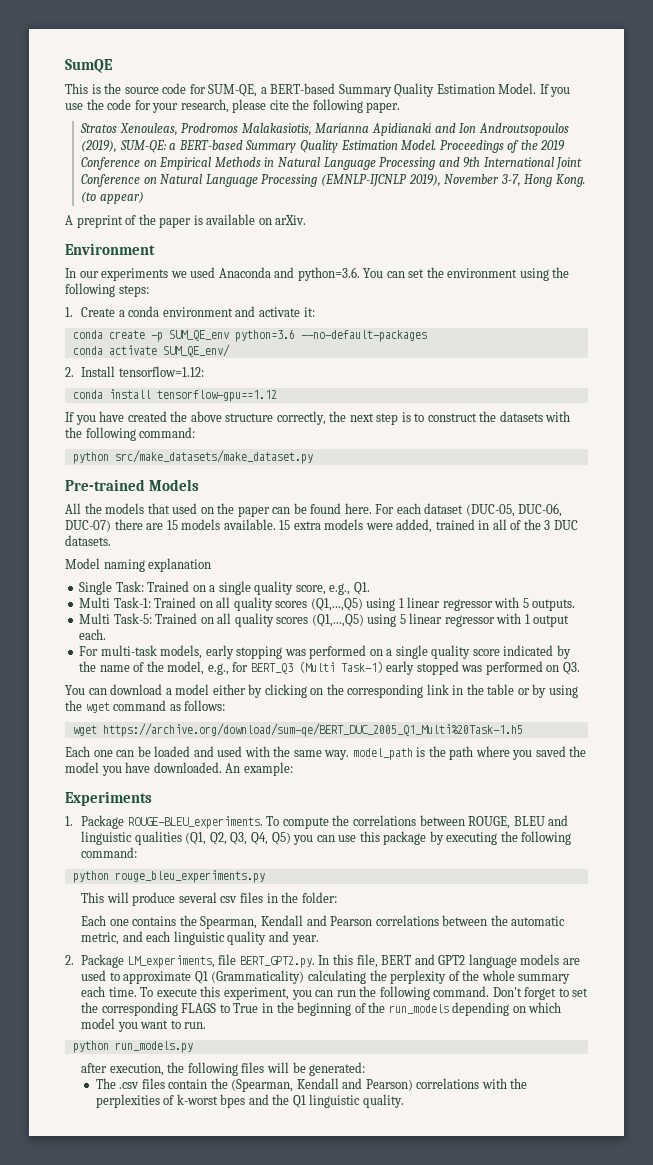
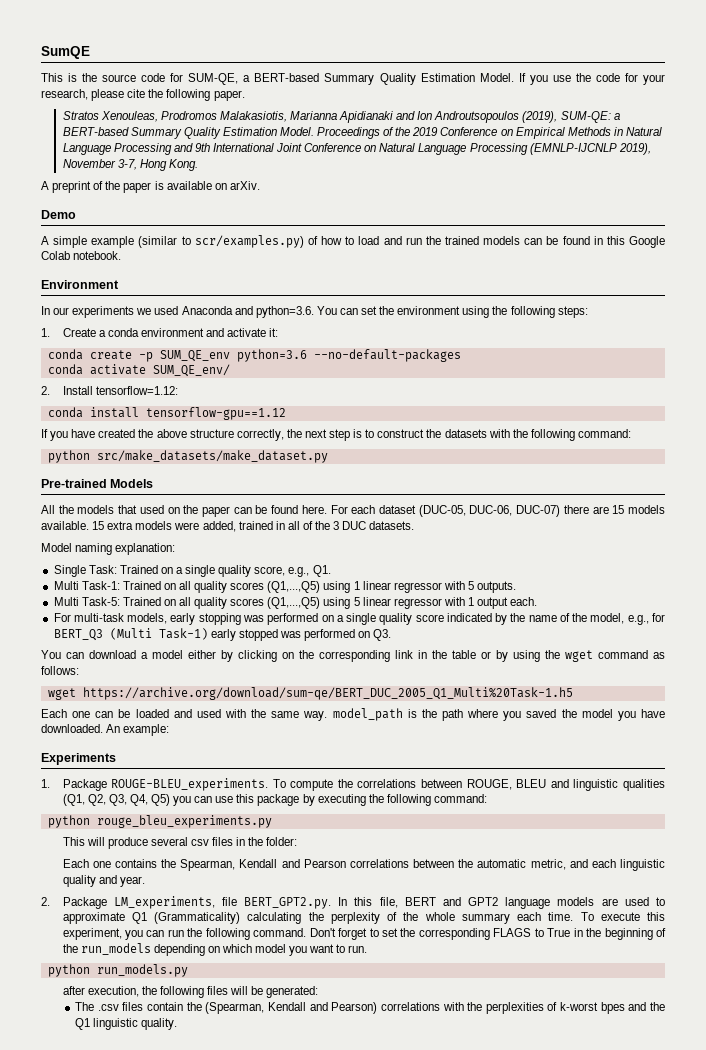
[81,191,144,204] (to appear) -> (198, 165) none
(307, 220) none -> [41,210,76,219] [41,235,665,248] [41,251,122,260] // Demo // A simple example (similar to scr/examples.py) of how to load and run the trained models can be found in this Google Colab notebook.
[148,558,212,572] explanation -> [115,543,176,555] explanation:

